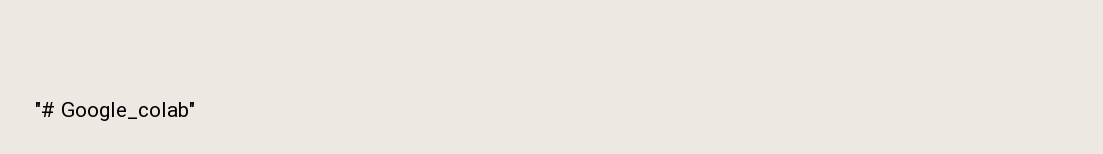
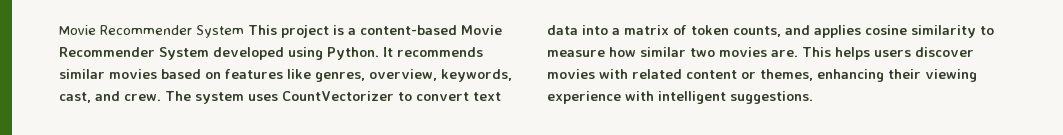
[35,102,195,121] "# Google_colab" -> [59,25,502,38] [59,47,483,60] [59,69,512,82] [59,91,501,104] [547,25,994,38] [547,47,974,60] [547,69,977,82] [547,91,813,104] Movie Recommender System This project is a content-based Movie Recommender System developed using Python. It recommends similar movies based on features like genres, overview, keywords, cast, and crew. The system uses CountVectorizer to convert text data into a matrix of token counts, and applies cosine similarity to measure how similar two movies are. This helps users discover movies with related content or themes, enhancing their viewing experience with intelligent suggestions.

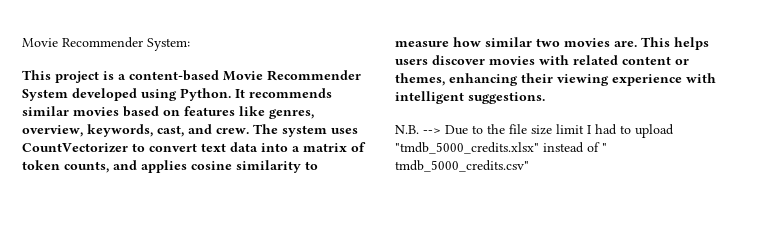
[59,25,244,38] Movie Recommender System -> [22,37,190,51] Movie Recommender System: //
(813, 97) none -> [395,124,674,138] [395,142,607,154] [395,160,529,172] // N.B. --> Due to the file size limit I had to upload "tmdb_5000_credits.xlsx" instead of " tmdb_5000_credits.csv"

